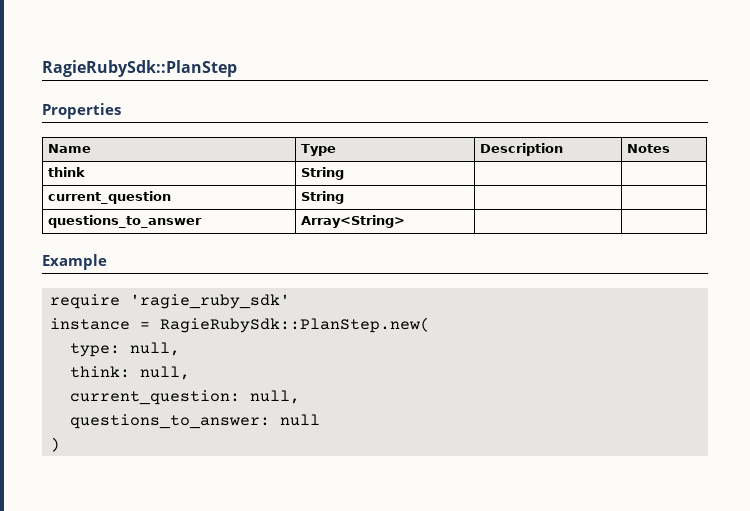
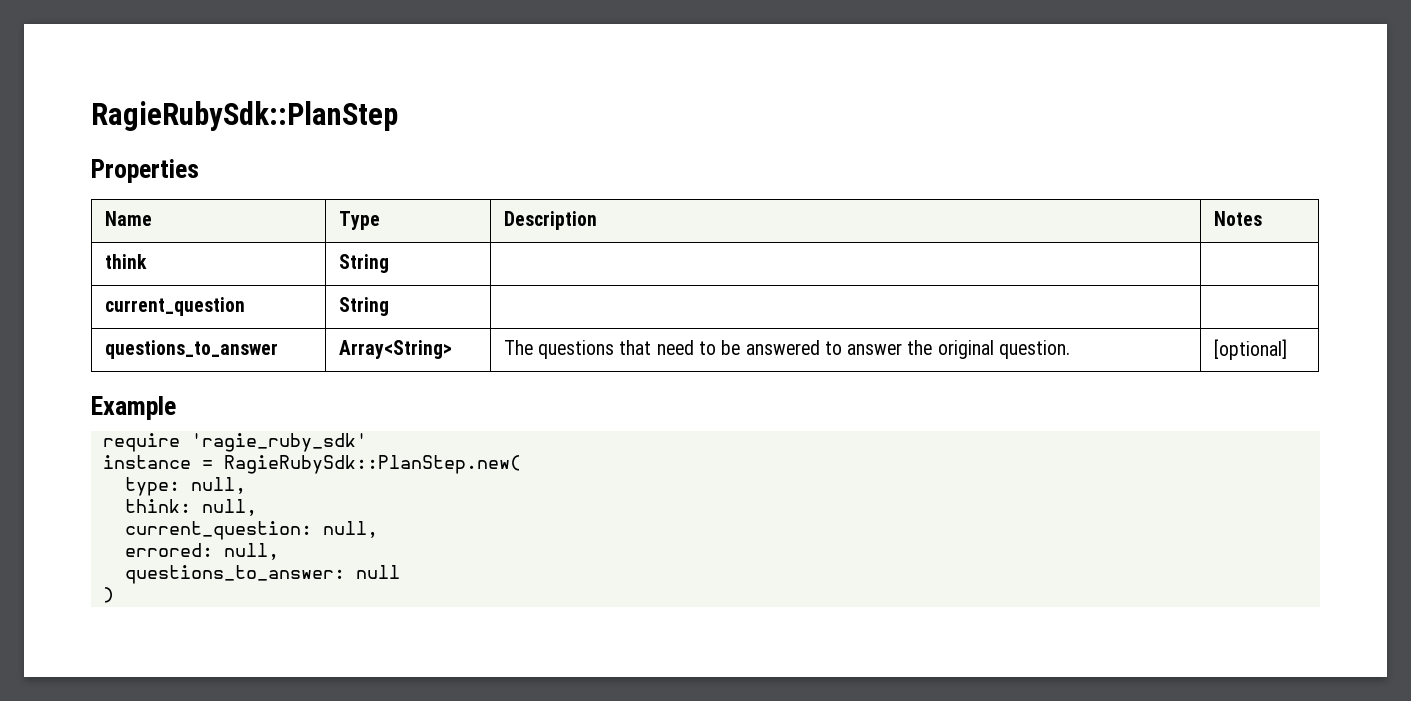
(406, 221) | -> [503,340,1070,359] [1213,339,1287,360] The questions that need to be answered to answer the original question. | [optional]
(300, 397) none -> [124,543,279,560] // errored: null,

